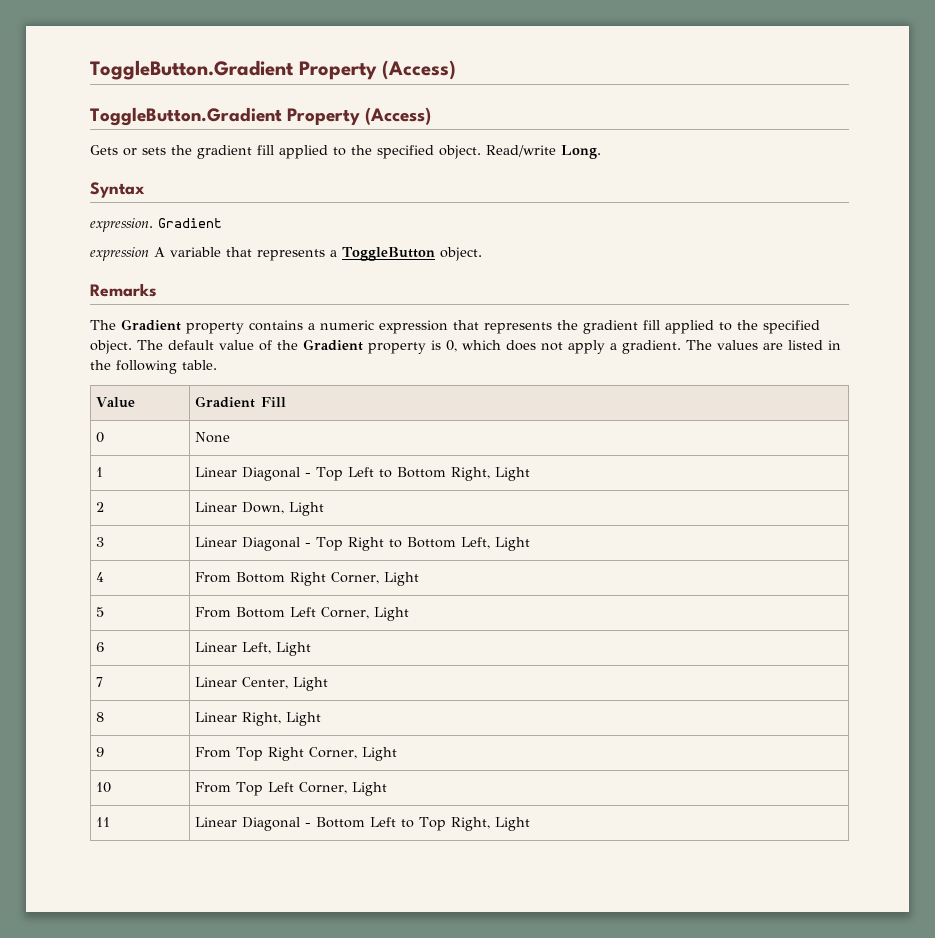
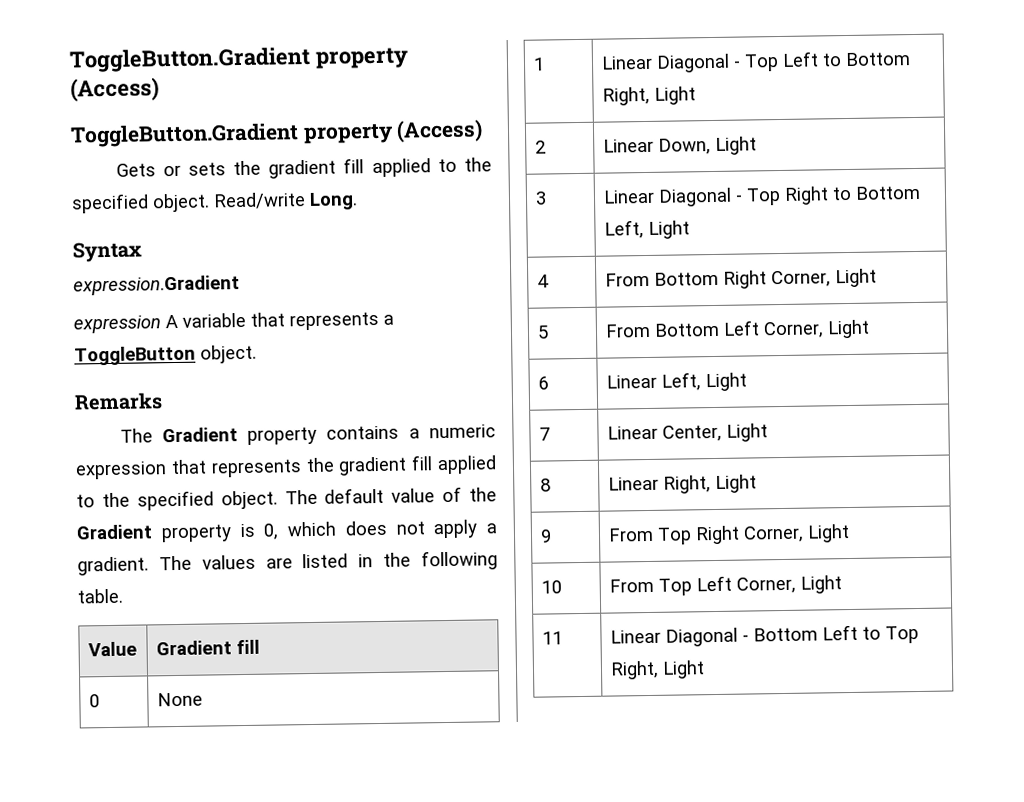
[90,60,377,80] ToggleButton.Gradient Property -> [69,46,409,73] ToggleButton.Gradient property
[287,108,361,125] Property -> [302,123,394,145] property
[90,218,222,232] expression. Gradient -> [73,275,240,296] expression.Gradient
[261,397,287,407] Fill -> [235,639,260,655] fill

